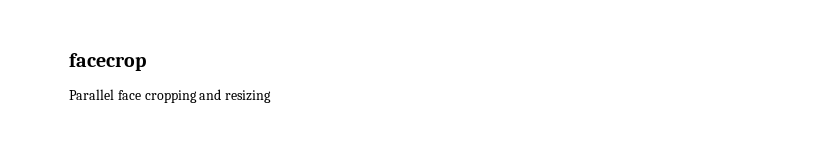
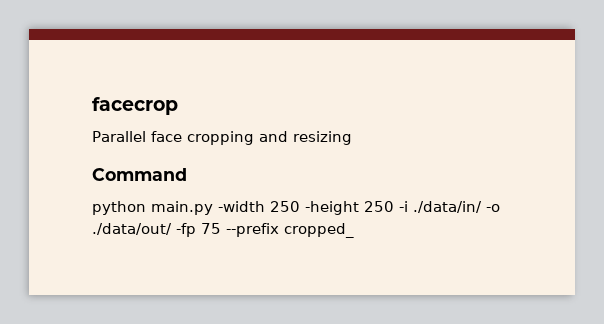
(272, 96) none -> [92,168,187,181] [92,201,500,215] [92,223,354,238] // Command // python main.py -width 250 -height 250 -i ./data/in/ -o ./data/out/ -fp 75 --prefix cropped_

